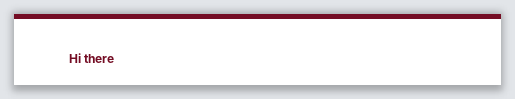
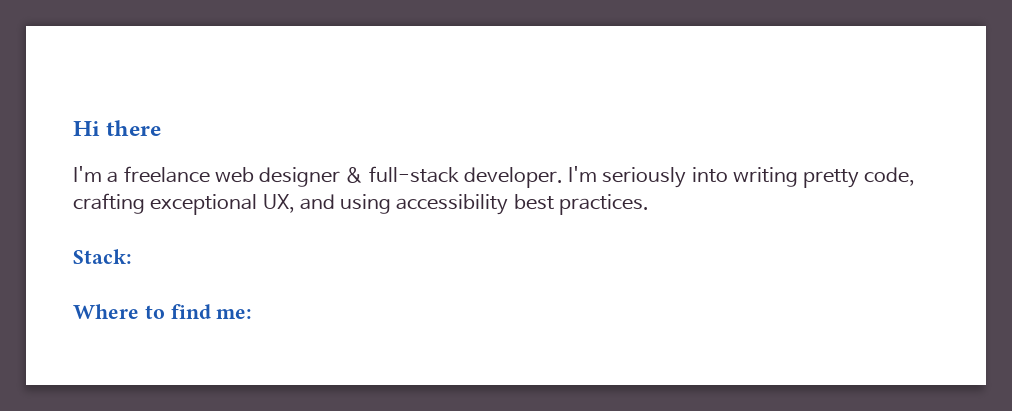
(115, 58) none -> [73,166,916,188] [73,193,649,215] [73,249,132,264] [73,304,253,319] // I'm a freelance web designer & full-stack developer. I'm seriously into writing pretty code, crafting exceptional UX, and using accessibility best practices. // Stack: // Where to find me:

